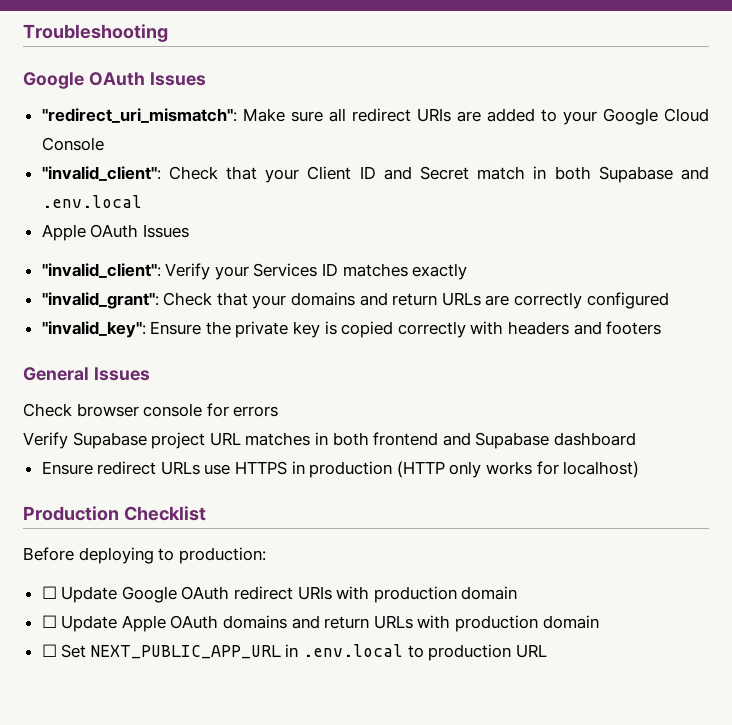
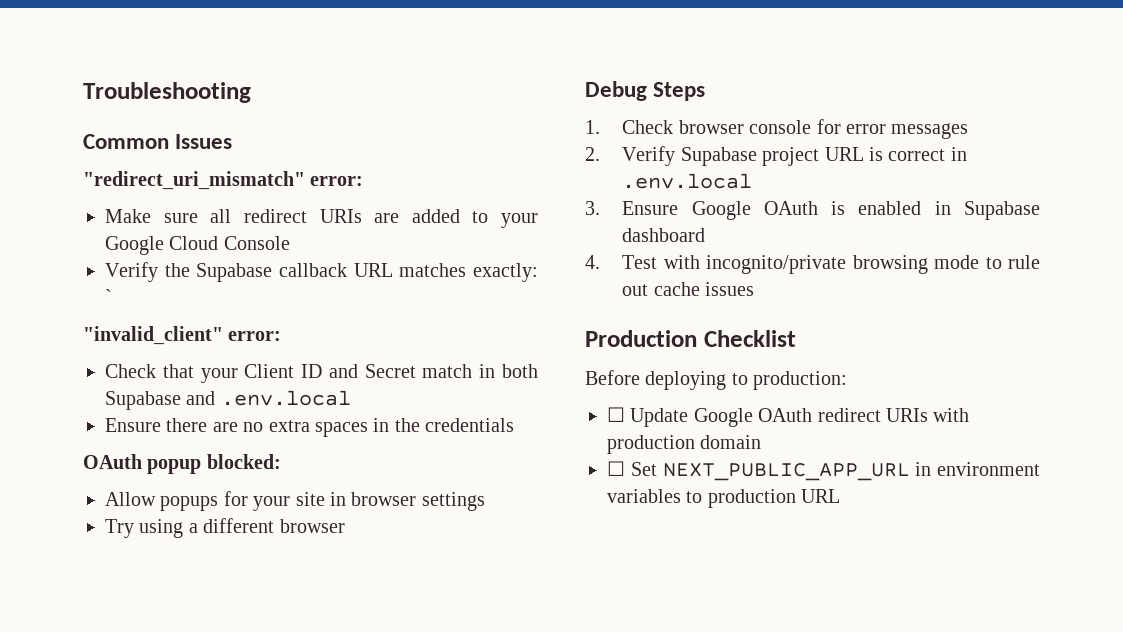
[23,72,206,89] [41,108,237,123] Google OAuth Issues // "redirect_uri_mismatch": -> [83,134,233,149] [83,171,364,190] Common Issues // "redirect_uri_mismatch" error: //
[41,166,161,181] "invalid_client": -> [105,262,538,282] [105,289,112,304] [83,326,282,345] Verify the Supabase callback URL matches exactly: ` // "invalid_client" error: //
[41,224,189,241] [41,263,468,280] [41,292,669,309] [41,321,662,338] [23,367,150,381] Apple OAuth Issues // "invalid_client": Verify your Services ID matches exactly // "invalid_grant": Check that your domains and return URLs are correctly configured // "invalid_key": Ensure the private key is copied correctly with headers and footers // General Issues // -> [105,418,515,437] [83,454,281,474] [105,491,485,511] [105,518,345,538] [585,81,706,101] [585,120,600,134] Ensure there are no extra spaces in the credentials // OAuth popup blocked: // Allow popups for your site in browser settings // Try using a different browser // Debug Steps // 1.
[233,406,279,417] errors // -> [845,123,969,139] [585,147,600,161] error messages // 2.
[245,432,636,449] [41,461,640,478] matches in both frontend and Supabase dashboard // Ensure redirect URLs use HTTPS in production (HTTP only works for localhost) -> [868,147,967,161] [622,173,753,189] [585,201,1040,220] [622,228,706,242] [585,255,1040,274] [622,282,755,296] is correct in .env.local // 3. Ensure Google OAuth is enabled in Supabase dashboard // 4. Test with incognito/private browsing mode to rule out cache issues
[41,615,599,632] // ☐ Update Apple OAuth domains and return URLs with production domain -> (762, 442) none
[303,644,404,657] .env.local -> [937,462,1040,476] [607,489,681,503] environment variables

